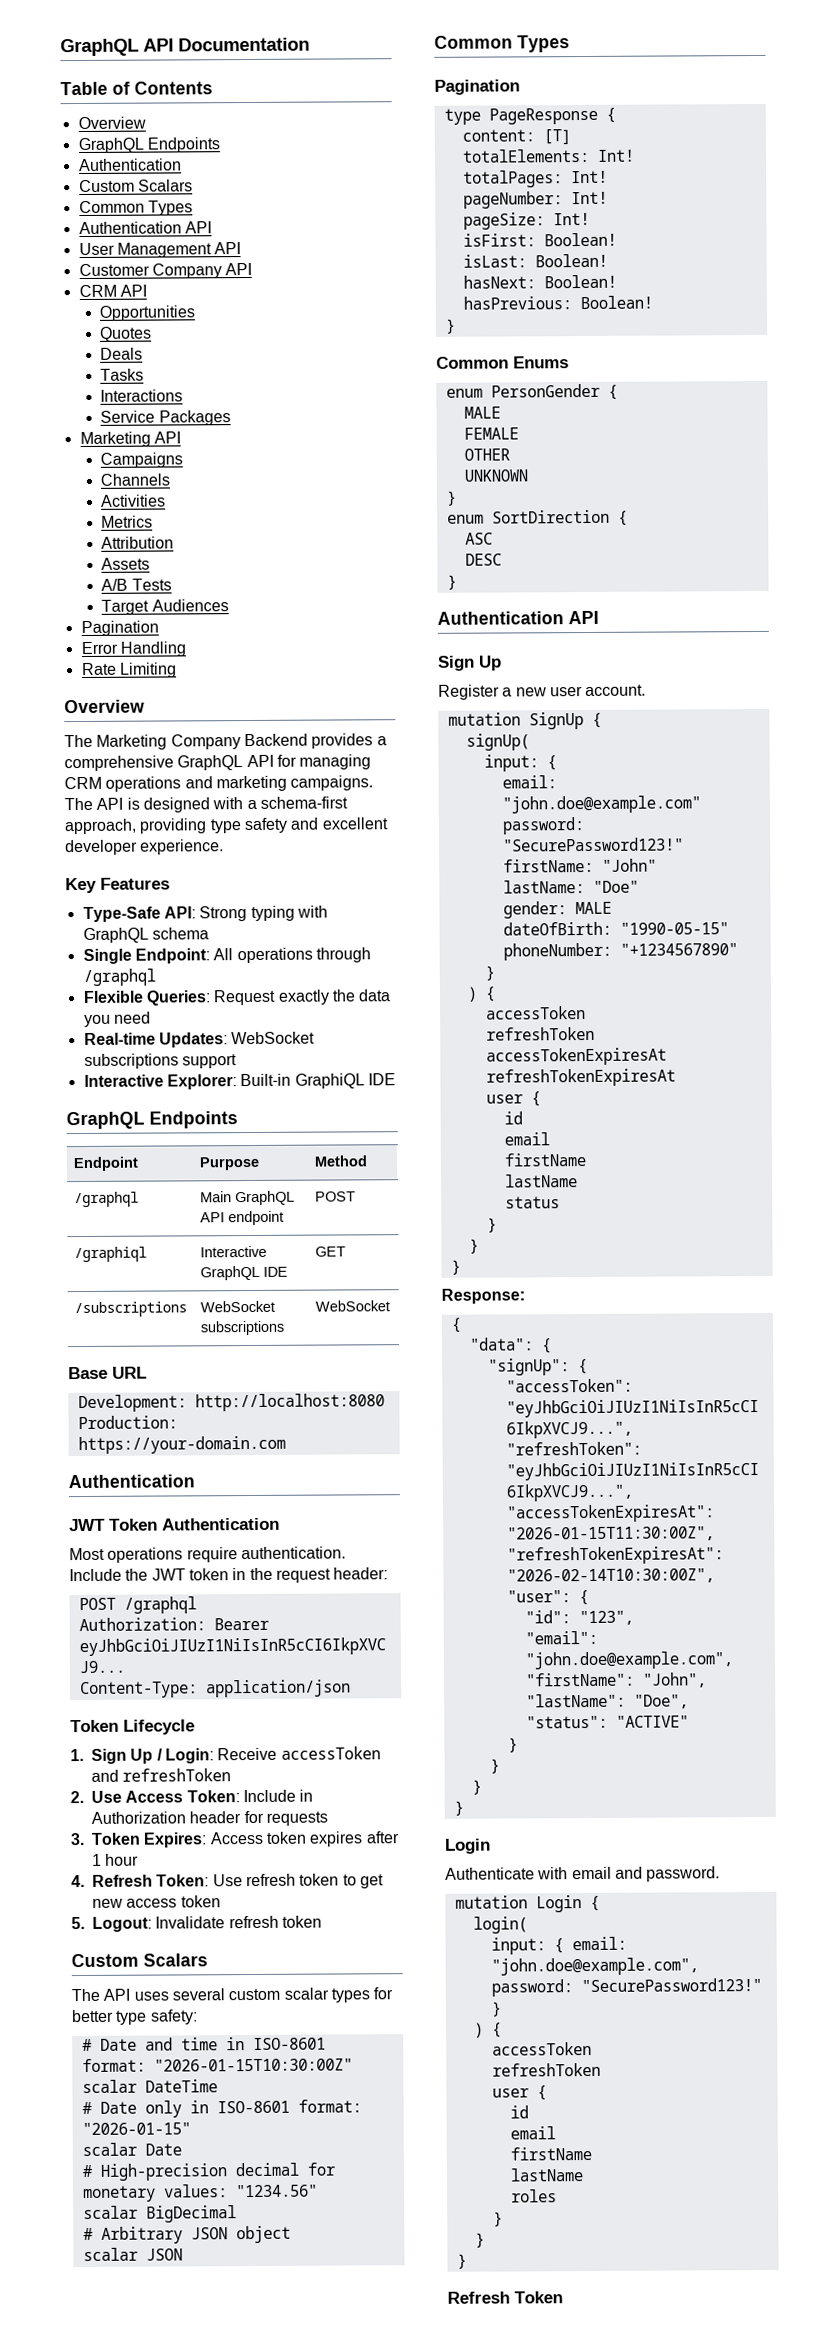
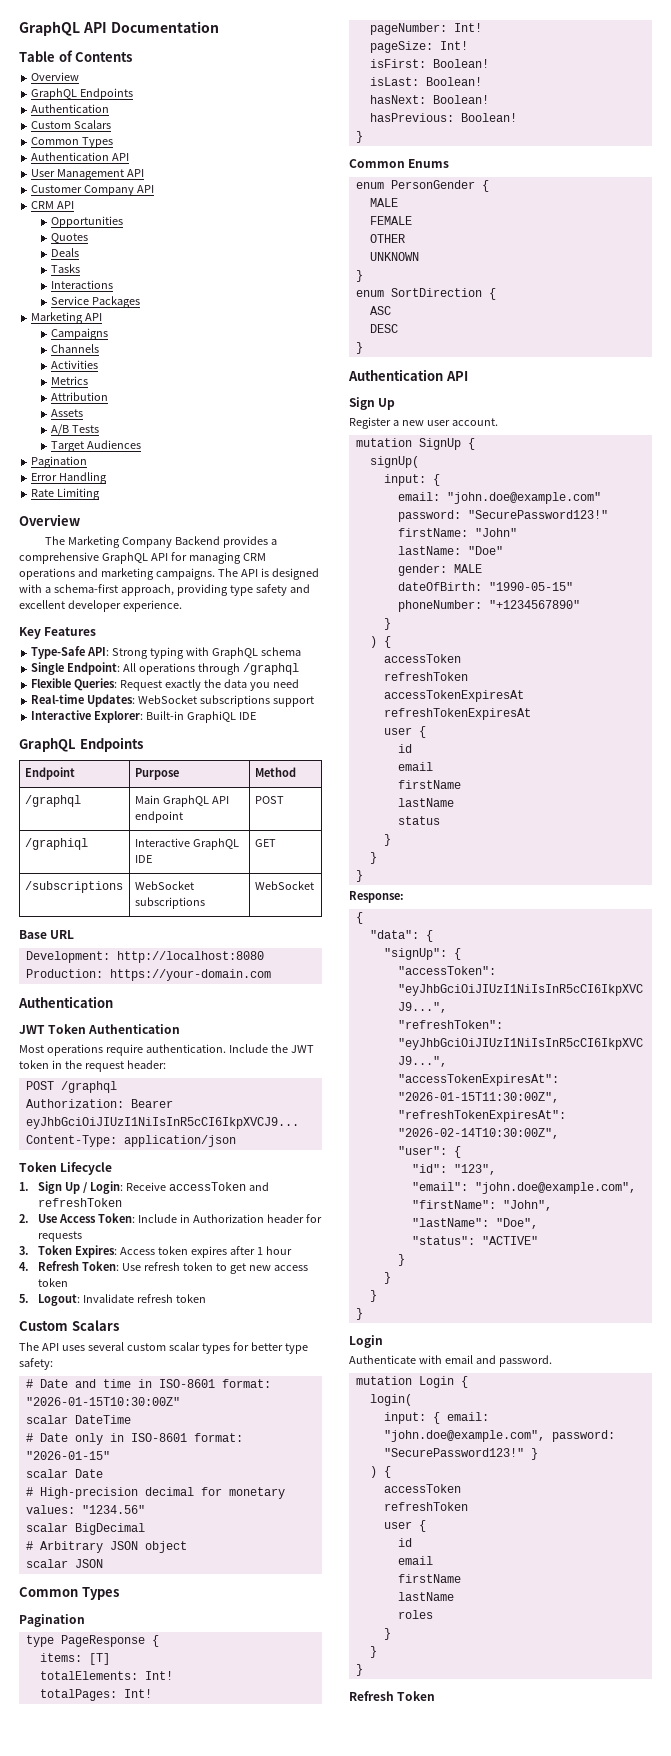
[461,129,535,142] content: -> [39,1653,82,1662] items:

